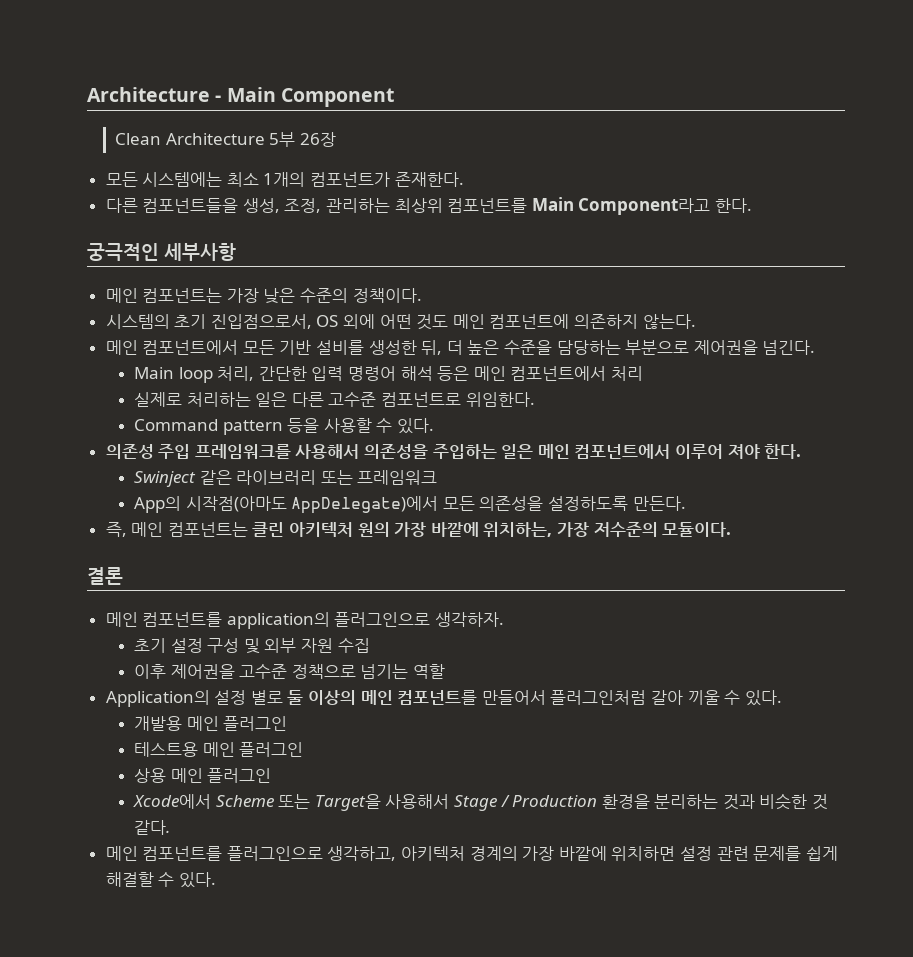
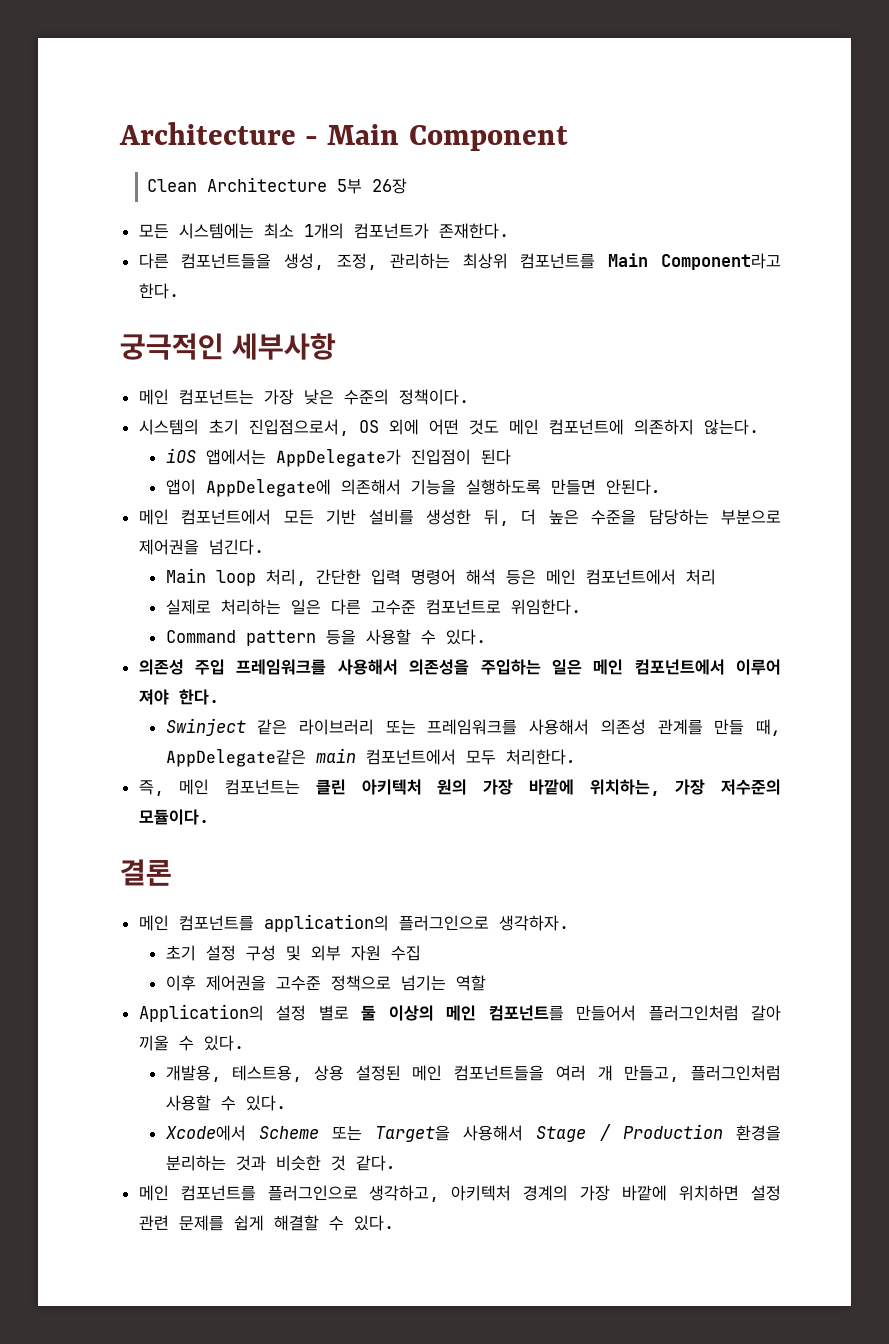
(696, 321) none -> [165,448,511,467] [165,479,661,497] // iOS 앱에서는 AppDelegate가 진입점이 된다 // 앱이 AppDelegate에 의존해서 기능을 실행하도록 만들면 안된다.
[357,470,438,485] [133,496,686,514] 프레임워크 // App의 시작점(아마도 AppDelegate)에서 모든 의존성을 설정하도록 만든다. -> [427,719,781,736] [165,748,576,767] 프레임워크를 사용해서 의존성 관계를 만들 때, AppDelegate같은 main 컴포넌트에서 모두 처리한다.
[133,716,288,731] [133,742,304,757] [133,768,272,783] 개발용 메인 플러그인 // 테스트용 메인 플러그인 // 상용 메인 플러그인 -> [165,1065,781,1082] [165,1095,286,1111] 개발용, 테스트용, 상용 설정된 메인 컴포넌트들을 여러 개 만들고, 플러그인처럼 사용할 수 있다.

